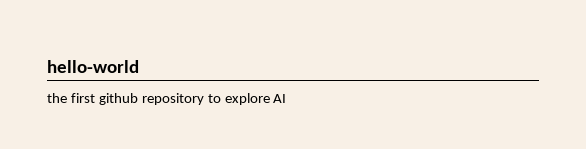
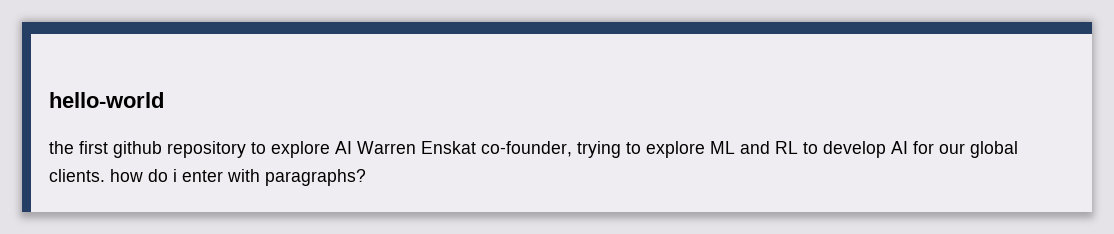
(287, 98) none -> [357,141,1018,158] [49,169,366,186] Warren Enskat co-founder, trying to explore ML and RL to develop AI for our global clients. how do i enter with paragraphs?

